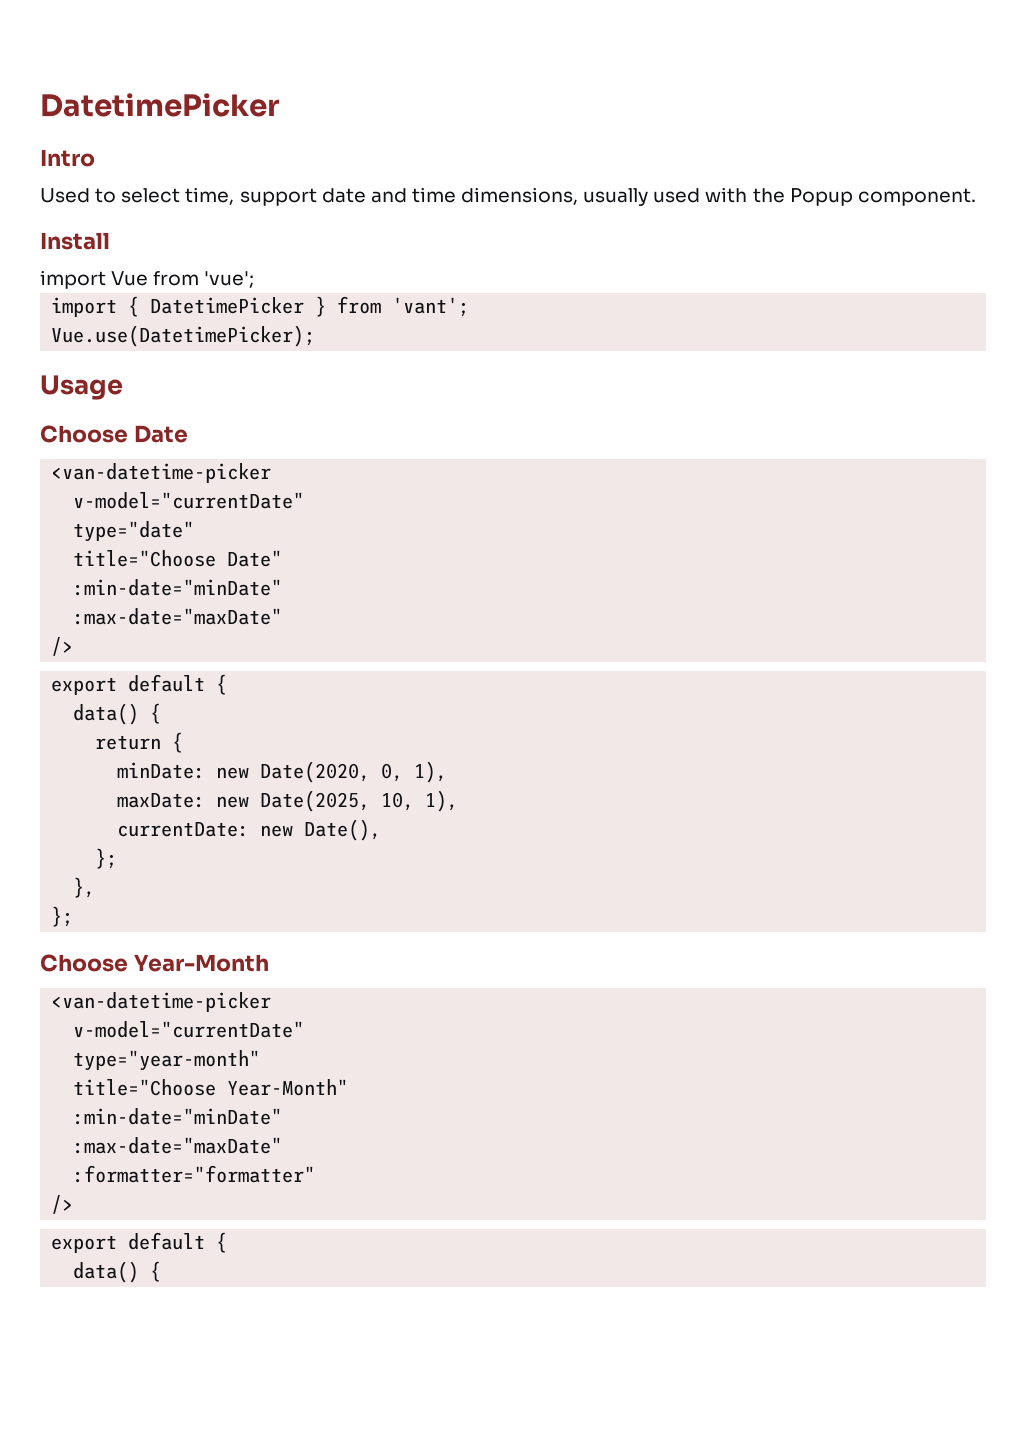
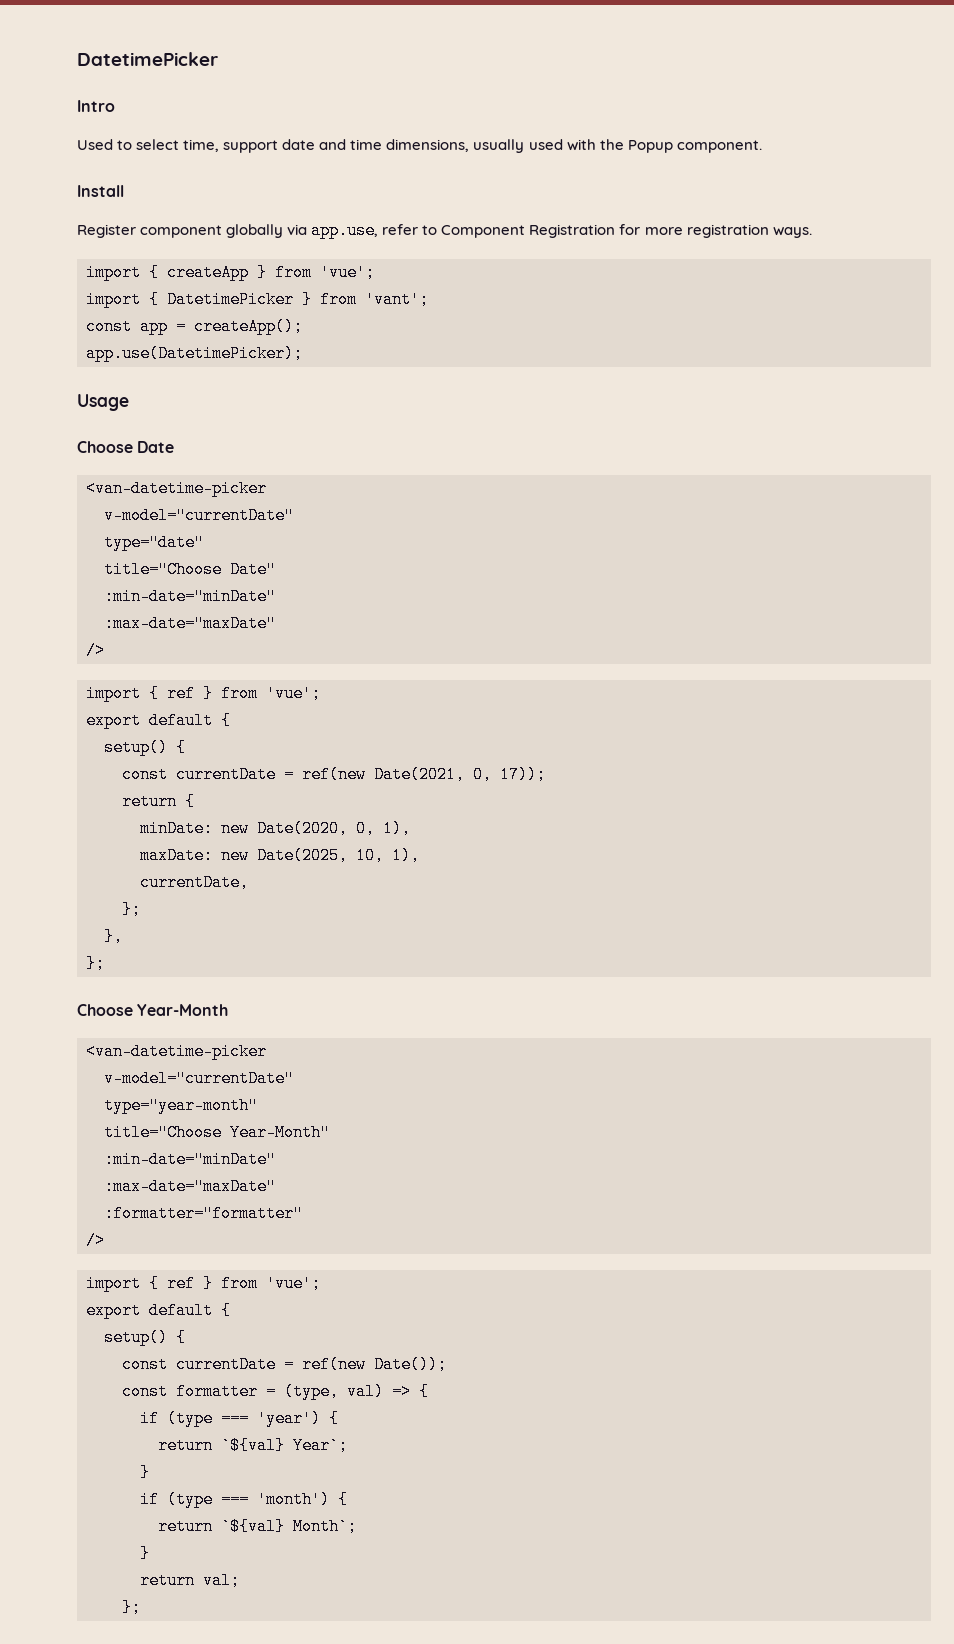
[40,270,149,289] import Vue -> [77,222,812,239] [86,264,267,281] Register component globally via app.use, refer to Component Registration for more registration ways. // import { createApp }
[51,325,316,347] Vue.use(DatetimePicker); -> [86,318,303,335] [86,345,303,362] const app = createApp(); // app.use(DatetimePicker);
[51,674,228,695] [73,703,162,725] // export default { // data() { -> [86,685,321,702] [86,712,231,729] [104,739,186,756] [122,766,546,783] // import { ref } from 'vue'; // export default { // setup() { // const currentDate = ref(new Date(2021, 0, 17));
[117,819,382,841] currentDate: new Date(), -> [140,874,249,891] currentDate,
[51,1232,228,1253] [73,1261,162,1283] // export default { // data() { -> [86,1275,321,1292] [86,1302,231,1319] [104,1329,186,1346] [122,1356,447,1373] [122,1383,429,1400] [140,1410,339,1427] [158,1437,348,1454] [140,1464,150,1481] [140,1491,348,1508] [158,1518,357,1535] [140,1545,150,1562] [140,1572,240,1589] [122,1599,141,1616] // import { ref } from 'vue'; // export default { // setup() { // const currentDate = ref(new Date()); // const formatter = (type, val) => { // if (type === 'year') { // return `${val} Year`; // } // if (type === 'month') { // return `${val} Month`; // } // return val; // };

